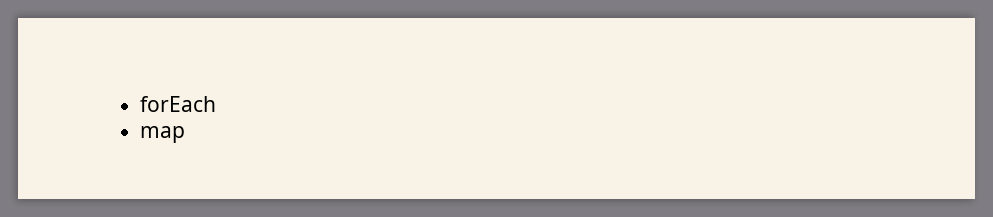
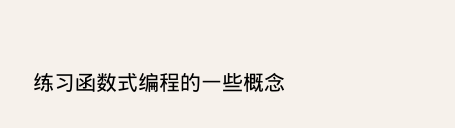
[140,96,217,112] [140,126,186,143] forEach // map -> [33,72,285,92] 练习函数式编程的一些概念

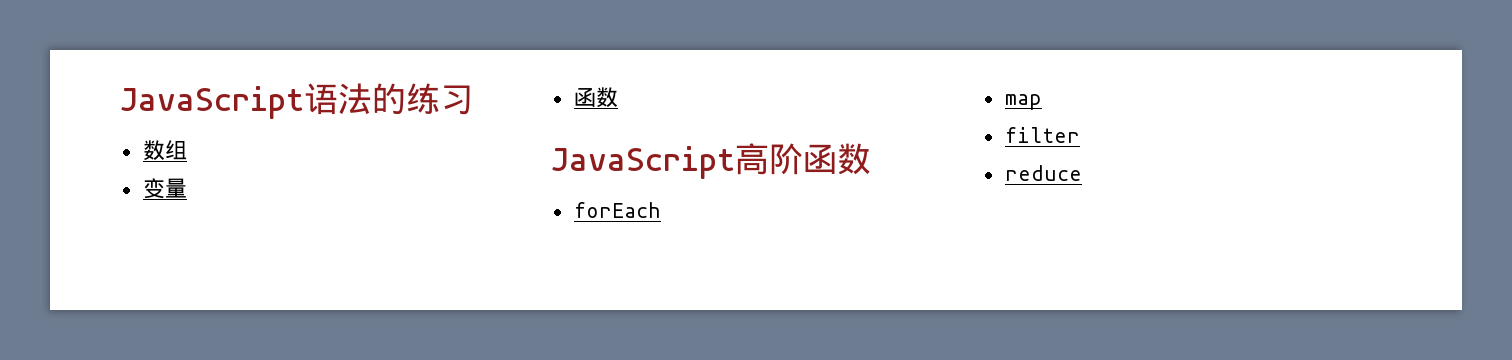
(33, 82) none -> [119,83,406,119] JavaScript语法的
[75,72,285,92] 函数式编程的一些概念 -> [142,140,187,161] [142,178,187,199] [573,87,618,108] [550,143,871,179] [573,202,661,218] [1004,94,1042,110] [1004,127,1080,143] [1004,165,1082,181] // 数组 // 变量 // 函数 // JavaScript高阶函数 // forEach // map // filter // reduce

